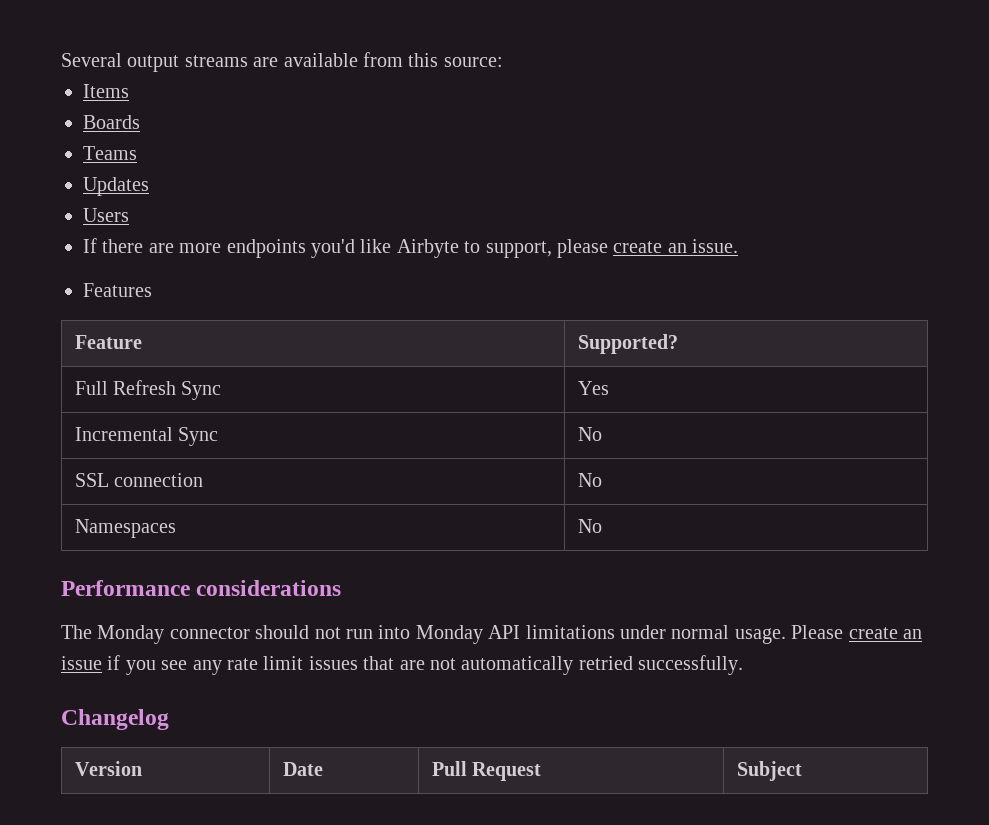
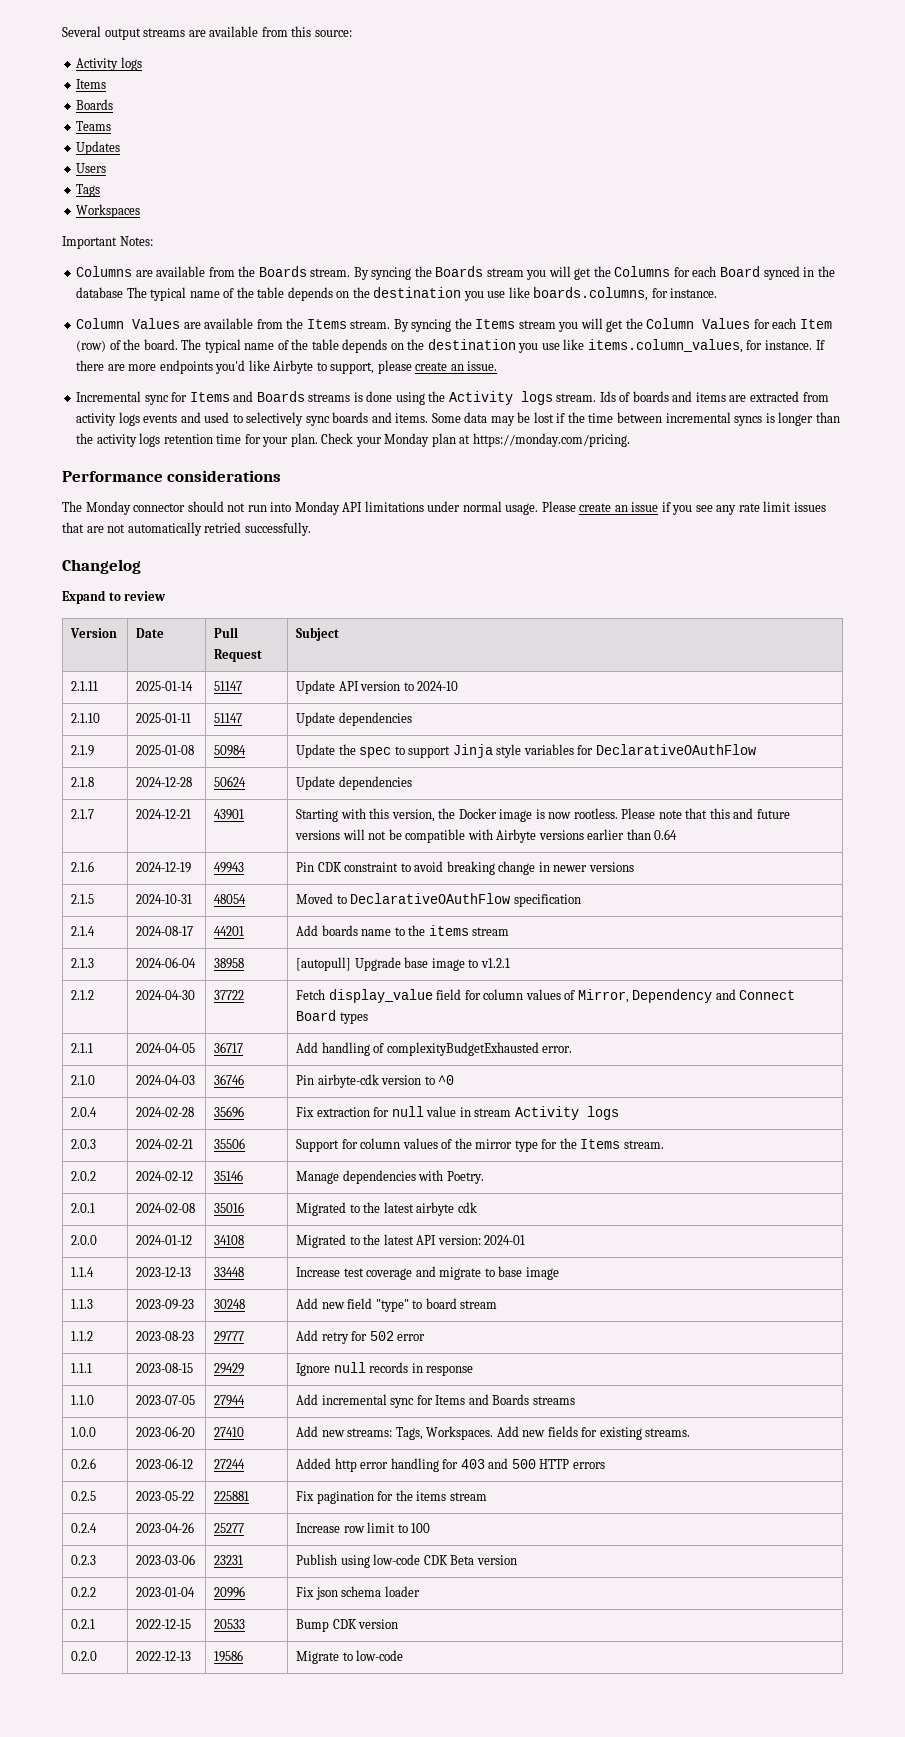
(503, 62) none -> [76,57,142,71] // Activity logs
(129, 215) none -> [76,184,101,197] [76,204,141,218] [62,236,153,249] [76,266,835,280] [76,287,718,301] [76,318,832,332] [76,339,812,353] Tags // Workspaces // Important Notes: // Columns are available from the Boards stream. By syncing the Boards stream you will get the Columns for each Board synced in the database The typical name of the table depends on the destination you use like boards.columns, for instance. // Column Values are available from the Items stream. By syncing the Items stream you will get the Column Values for each Item (row) of the board. The typical name of the table depends on the destination you use like items.column_values, for instance.
[83,283,152,297] [74,335,142,349] [577,334,678,354] [74,380,222,400] [577,381,609,395] [74,427,218,446] [577,427,602,441] [74,473,203,487] [577,473,602,487] [74,519,176,538] [577,519,602,533] Features // Feature | Supported? // Full Refresh Sync | Yes // Incremental Sync | No // SSL connection | No // Namespaces | No -> [76,391,829,405] [76,412,840,426] [76,433,630,447] Incremental sync for Items and Boards streams is done using the Activity logs stream. Ids of boards and items are extracted from activity logs events and used to selectively sync boards and items. Some data may be lost if the time between incremental syncs is longer than the activity logs retention time for your plan. Check your Monday plan at https://monday.com/pricing.
(169, 719) none -> [62,590,167,604] // Expand to review
(802, 771) none -> [71,681,99,691] [136,681,194,691] [214,681,243,691] [296,680,459,694] [71,713,101,723] [136,713,192,723] [214,713,243,723] [296,712,412,726] [71,745,95,756] [136,745,195,755] [214,745,247,756] [296,744,756,758] [71,777,95,787] [136,777,193,787] [214,776,247,787] [296,776,412,790] [71,809,95,819] [136,809,192,819] [214,809,245,820] [296,808,790,822] [295,829,678,843] [71,861,95,872] [136,862,192,873] [214,862,245,873] [296,861,634,875] [71,894,95,904] [136,894,193,904] [214,894,247,904] [296,893,581,907] [71,926,96,936] [136,926,194,936] [214,926,245,936] [296,925,510,936] [71,958,95,968] [136,957,197,968] [214,958,245,969] [296,957,510,971] [71,990,95,1000] [136,990,196,1000] [214,990,245,1000] [296,989,796,1003] [296,1010,368,1024] [71,1043,94,1053] [136,1043,196,1053] [214,1042,244,1053] [296,1042,573,1056] [71,1075,96,1085] [136,1075,196,1085] [214,1074,245,1085] [296,1074,455,1088] [71,1107,98,1117] [136,1107,195,1117] [214,1106,245,1118] [296,1106,619,1120] [71,1139,97,1149] [136,1139,194,1149] [214,1138,246,1149] [296,1138,664,1152] [71,1171,97,1181] [136,1171,194,1181] [214,1170,244,1181] [296,1170,484,1184] [71,1203,96,1213] [136,1203,196,1213] [214,1202,245,1213] [296,1202,477,1216] [71,1235,98,1245] [136,1235,193,1245] [214,1235,245,1245] [296,1234,526,1248] [71,1267,95,1277] [136,1267,192,1277] [214,1267,245,1277] [296,1266,559,1280] [71,1299,94,1309] [136,1299,195,1310] [214,1299,246,1309] [296,1298,498,1312] [71,1331,94,1341] [136,1331,195,1341] [214,1331,245,1342] [296,1330,426,1344] [71,1363,93,1373] [136,1363,194,1373] [214,1363,245,1374] [296,1362,474,1376] [71,1395,95,1405] [136,1395,196,1405] [214,1395,246,1406] [296,1394,575,1408] [71,1427,97,1437] [136,1426,196,1437] [214,1427,245,1437] [296,1426,691,1440] [71,1458,97,1469] [136,1458,194,1469] [214,1459,246,1469] [296,1458,605,1472] [71,1491,97,1501] [136,1491,195,1501] [214,1491,250,1501] [296,1490,487,1504] [71,1523,98,1533] [136,1522,195,1533] [214,1523,245,1533] [296,1522,431,1533] [71,1555,97,1565] [136,1554,196,1565] [214,1555,244,1565] [296,1554,517,1568] [71,1587,97,1597] [136,1587,196,1597] [214,1586,246,1598] [296,1586,420,1600] [71,1619,96,1629] [136,1619,192,1629] [214,1619,246,1629] [296,1619,399,1632] [71,1651,98,1661] [136,1651,192,1661] [214,1650,244,1662] [296,1650,404,1664] // 2.1.11 | 2025-01-14 | 51147 | Update API version to 2024-10 // 2.1.10 | 2025-01-11 | 51147 | Update dependencies // 2.1.9 | 2025-01-08 | 50984 | Update the spec to support Jinja style variables for DeclarativeOAuthFlow // 2.1.8 | 2024-12-28 | 50624 | Update dependencies // 2.1.7 | 2024-12-21 | 43901 | Starting with this version, the Docker image is now rootless. Please note that this and future versions will not be compatible with Airbyte versions earlier than 0.64 // 2.1.6 | 2024-12-19 | 49943 | Pin CDK constraint to avoid breaking change in newer versions // 2.1.5 | 2024-10-31 | 48054 | Moved to DeclarativeOAuthFlow specification // 2.1.4 | 2024-08-17 | 44201 | Add boards name to the items stream // 2.1.3 | 2024-06-04 | 38958 | [autopull] Upgrade base image to v1.2.1 // 2.1.2 | 2024-04-30 | 37722 | Fetch display_value field for column values of Mirror, Dependency and Connect Board types // 2.1.1 | 2024-04-05 | 36717 | Add handling of complexityBudgetExhausted error. // 2.1.0 | 2024-04-03 | 36746 | Pin airbyte-cdk version to ^0 // 2.0.4 | 2024-02-28 | 35696 | Fix extraction for null value in stream Activity logs // 2.0.3 | 2024-02-21 | 35506 | Support for column values of the mirror type for the Items stream. // 2.0.2 | 2024-02-12 | 35146 | Manage dependencies with Poetry. // 2.0.1 | 2024-02-08 | 35016 | Migrated to the latest airbyte cdk // 2.0.0 | 2024-01-12 | 34108 | Migrated to the latest API version: 2024-01 // 1.1.4 | 2023-12-13 | 33448 | Increase test coverage and migrate to base image // 1.1.3 | 2023-09-23 | 30248 | Add new field "type" to board stream // 1.1.2 | 2023-08-23 | 29777 | Add retry for 502 error // 1.1.1 | 2023-08-15 | 29429 | Ignore null records in response // 1.1.0 | 2023-07-05 | 27944 | Add incremental sync for Items and Boards streams // 1.0.0 | 2023-06-20 | 27410 | Add new streams: Tags, Workspaces. Add new fields for existing streams. // 0.2.6 | 2023-06-12 | 27244 | Added http error handling for 403 and 500 HTTP errors // 0.2.5 | 2023-05-22 | 225881 | Fix pagination for the items stream // 0.2.4 | 2023-04-26 | 25277 | Increase row limit to 100 // 0.2.3 | 2023-03-06 | 23231 | Publish using low-code CDK Beta version // 0.2.2 | 2023-01-04 | 20996 | Fix json schema loader // 0.2.1 | 2022-12-15 | 20533 | Bump CDK version // 0.2.0 | 2022-12-13 | 19586 | Migrate to low-code

